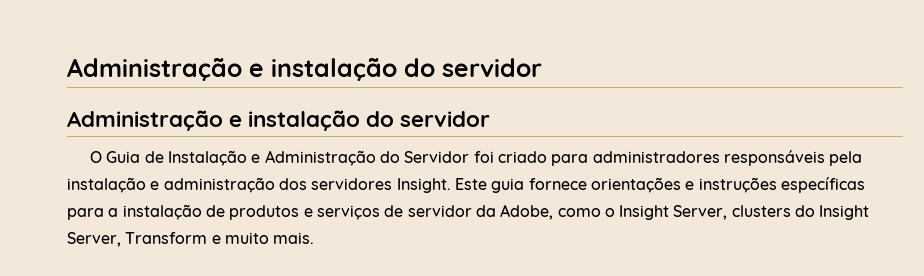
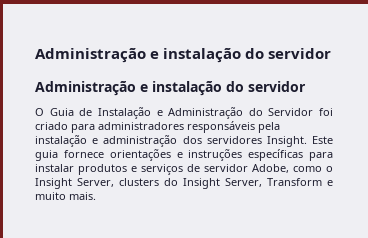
[108,204,225,220] a instalação de -> [35,164,74,172] instalar
[475,205,496,217] da -> (248, 168) none

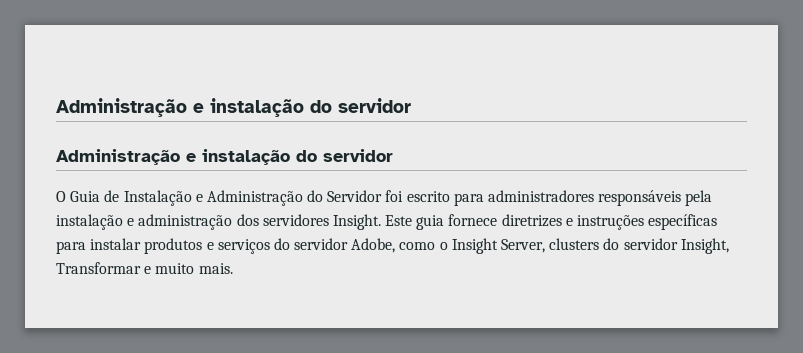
[35,122,68,130] criado -> [406,191,450,202] escrito
[109,149,171,161] orientações -> [501,214,562,227] diretrizes
[187,164,200,172] de -> [273,238,290,250] do
[183,178,322,189] Insight Server, Transform -> [623,238,729,254] [56,262,141,274] servidor Insight, Transformar

